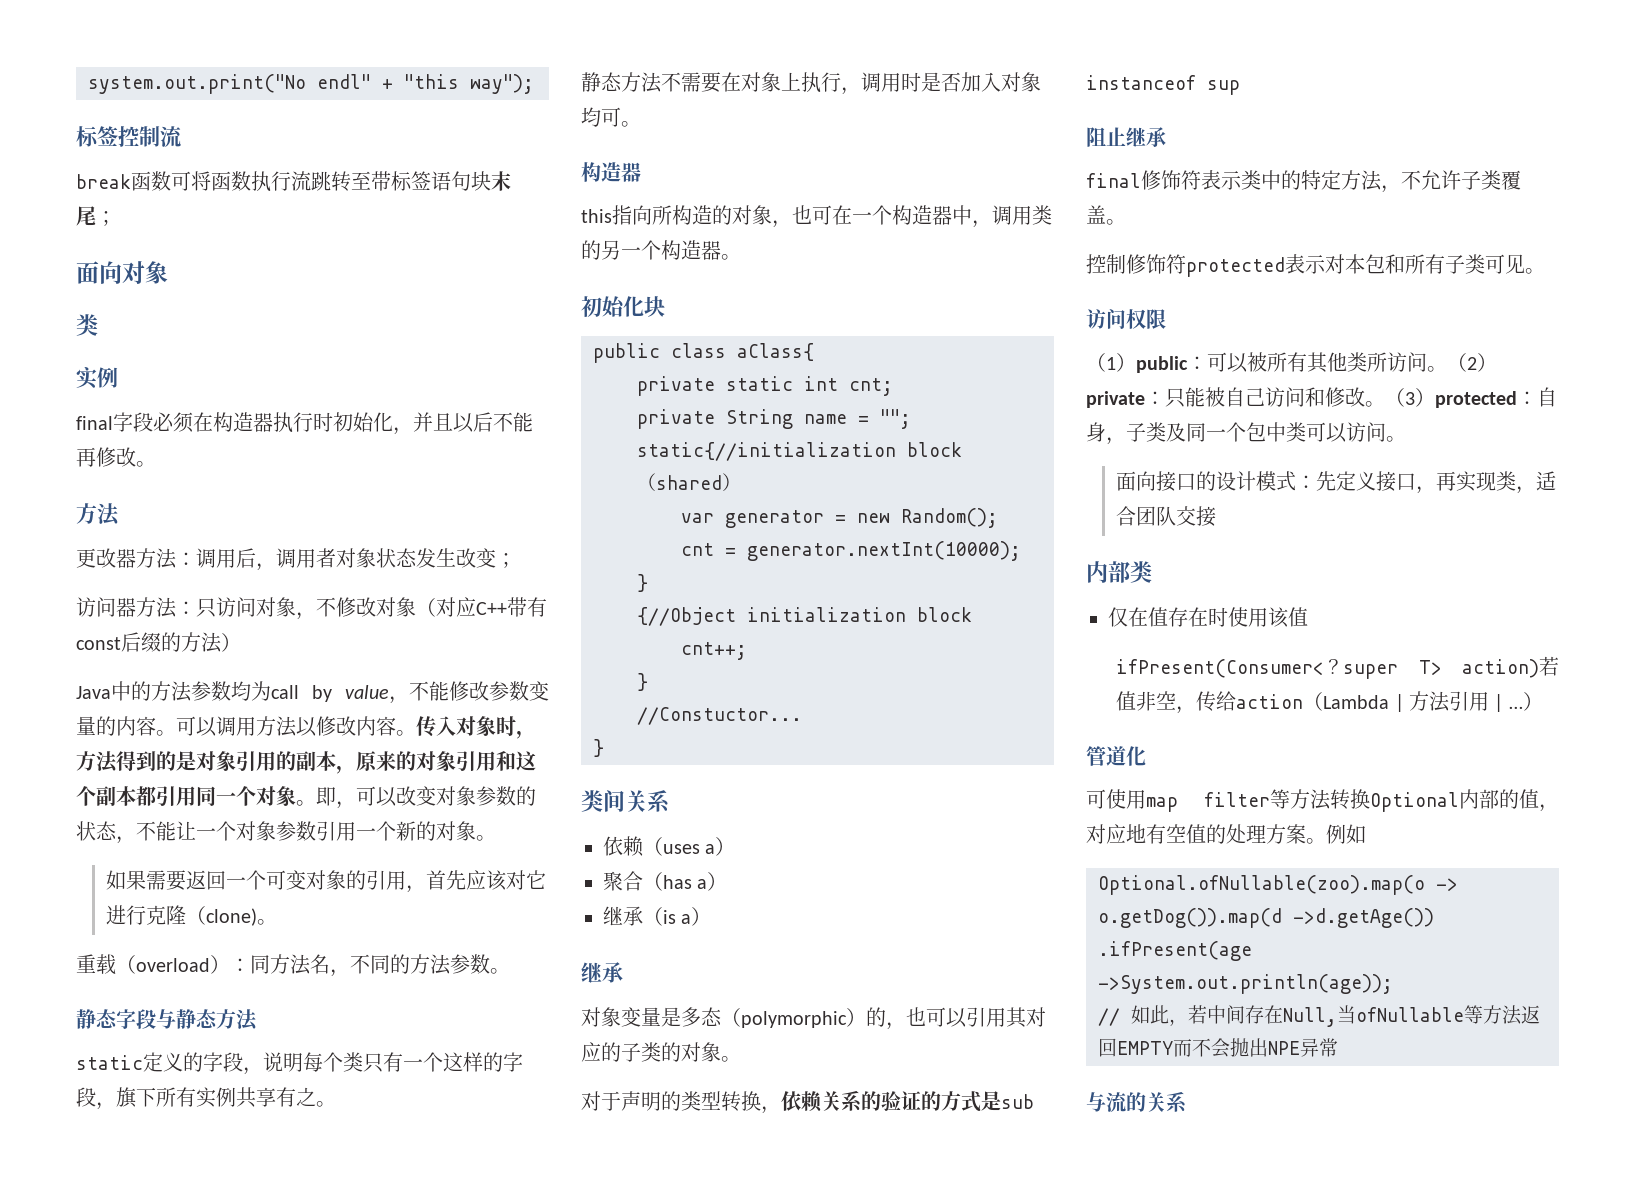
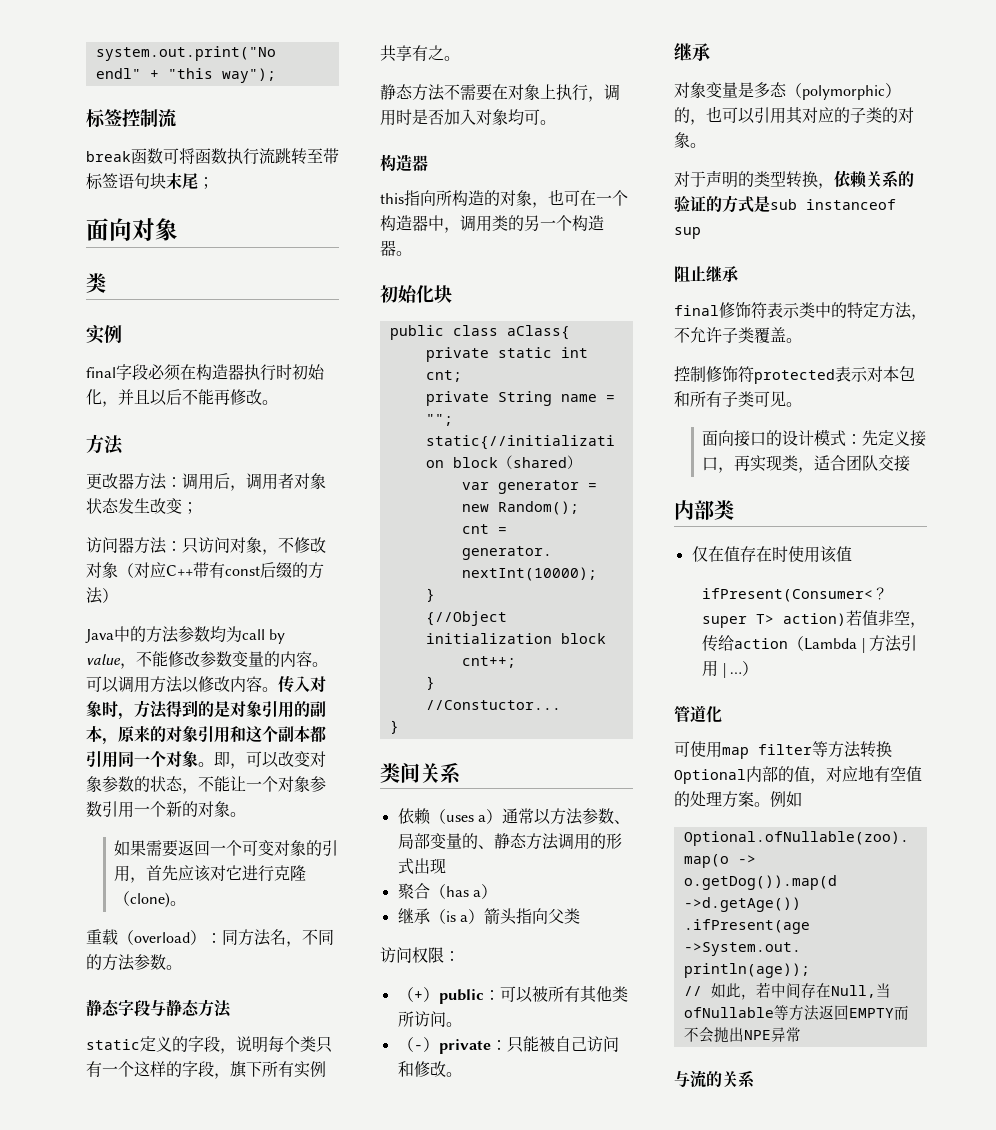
(736, 846) none -> [501,808,630,825] [397,833,622,850] [397,858,446,874] 通常以方法参数、局部变量的、静态方法调用的形式出现
(712, 916) none -> [483,908,580,925] [380,947,460,963] [397,986,628,1004] [397,1011,462,1027] [397,1036,619,1054] [397,1061,462,1077] 箭头指向父类 // 访问权限： // （+）public：可以被所有其他类所访问。 // （-）private：只能被自己访问和修改。
[1086,309,1166,329] [1086,352,1497,373] [1086,387,1557,408] [1086,422,1406,445] // 访问权限 // （1）public：可以被所有其他类所访问。（2）private：只能被自己访问和修改。（3）protected：自身，子类及同一个包中类可以访问。 -> (802, 404) none

